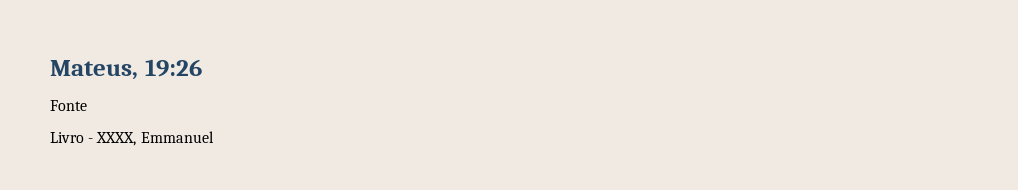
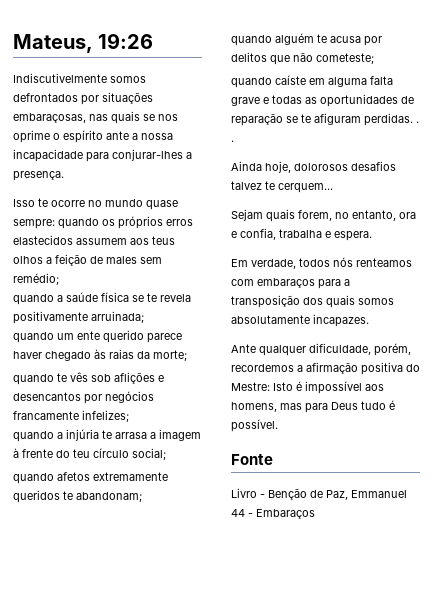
[50,100,87,111] [50,131,214,146] Fonte // Livro - XXXX, Emmanuel -> [13,73,146,83] [13,92,153,105] [13,111,178,124] [13,130,173,143] [13,149,192,162] [13,171,64,181] [13,198,178,210] [13,216,193,229] [13,235,175,245] [13,254,162,266] [13,273,59,285] [13,292,191,305] [13,311,144,324] [13,330,182,343] [13,349,187,361] [13,372,164,385] [13,391,154,404] [13,410,129,422] [13,429,201,442] [13,448,166,460] [13,472,168,484] [13,490,142,503] [231,33,382,46] [231,52,374,65] [231,75,393,88] [231,94,414,107] [231,113,419,126] [231,140,234,142] [231,161,396,173] [231,181,333,193] [231,209,416,222] [231,228,372,241] [231,257,412,269] [231,278,350,289] [231,295,394,308] [231,314,369,327] [231,343,411,356] [231,362,420,375] [231,381,384,394] [231,400,395,413] [231,419,278,432] [231,454,273,465] [231,488,407,500] [231,509,315,519] Indiscutivelmente somos defrontados por situações embaraçosas, nas quais se nos oprime o espírito ante a nossa incapacidade para conjurar-lhes a presença. // Isso te ocorre no mundo quase sempre: quando os próprios erros elastecidos assumem aos teus olhos a feição de males sem remédio; // quando a saúde física se te revela positivamente arruinada; // quando um ente querido parece haver chegado às raias da morte; // quando te vês sob aflições e desencantos por negócios francamente infelizes; // quando a injúria te arrasa a imagem à frente do teu círculo social; // quando afetos extremamente queridos te abandonam; // quando alguém te acusa por delitos que não cometeste; // quando caíste em alguma falta grave e todas as oportunidades de reparação se te afiguram perdidas. . . // Ainda hoje, dolorosos desafios talvez te cerquem... // Sejam quais forem, no entanto, ora e confia, trabalha e espera. // Em verdade, todos nós renteamos com embaraços para a transposição dos quais somos absolutamente incapazes. // Ante qualquer dificuldade, porém, recordemos a afirmação positiva do Mestre: Isto é impossível aos homens, mas para Deus tudo é possível. // Fonte // Livro - Benção de Paz, Emmanuel 44 - Embaraços

